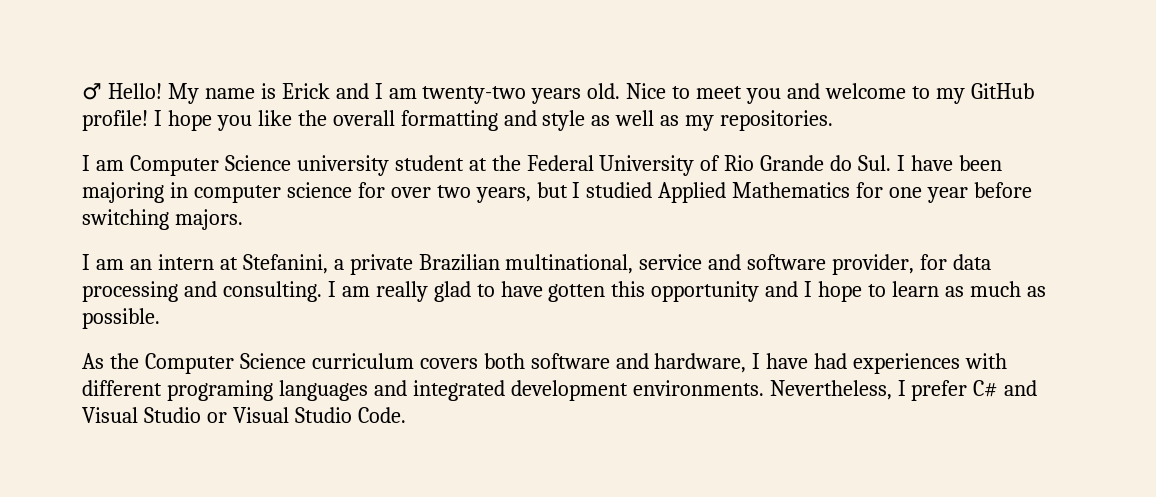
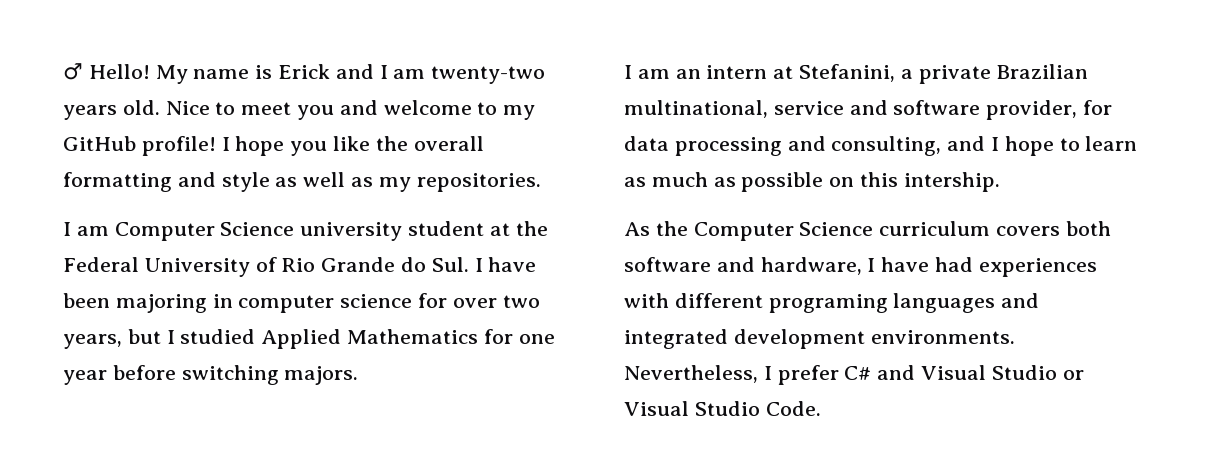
[222,281,760,302] consulting. I am really glad to have gotten this opportunity -> [831,136,942,156] consulting,
[82,308,160,329] possible. -> [741,172,1000,192] possible on this intership.

